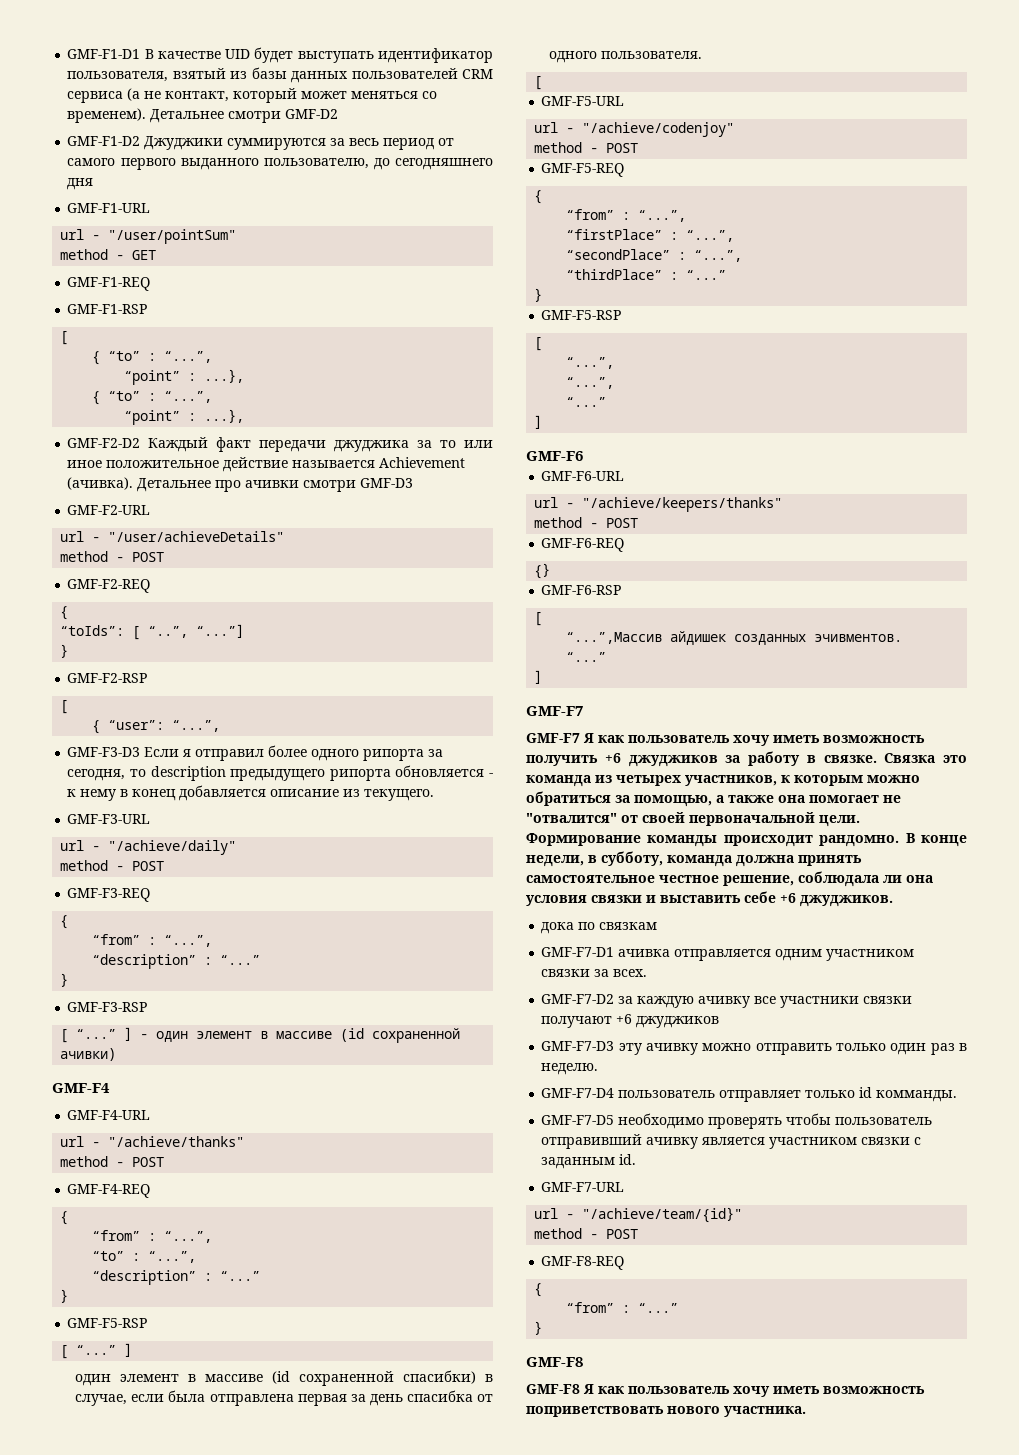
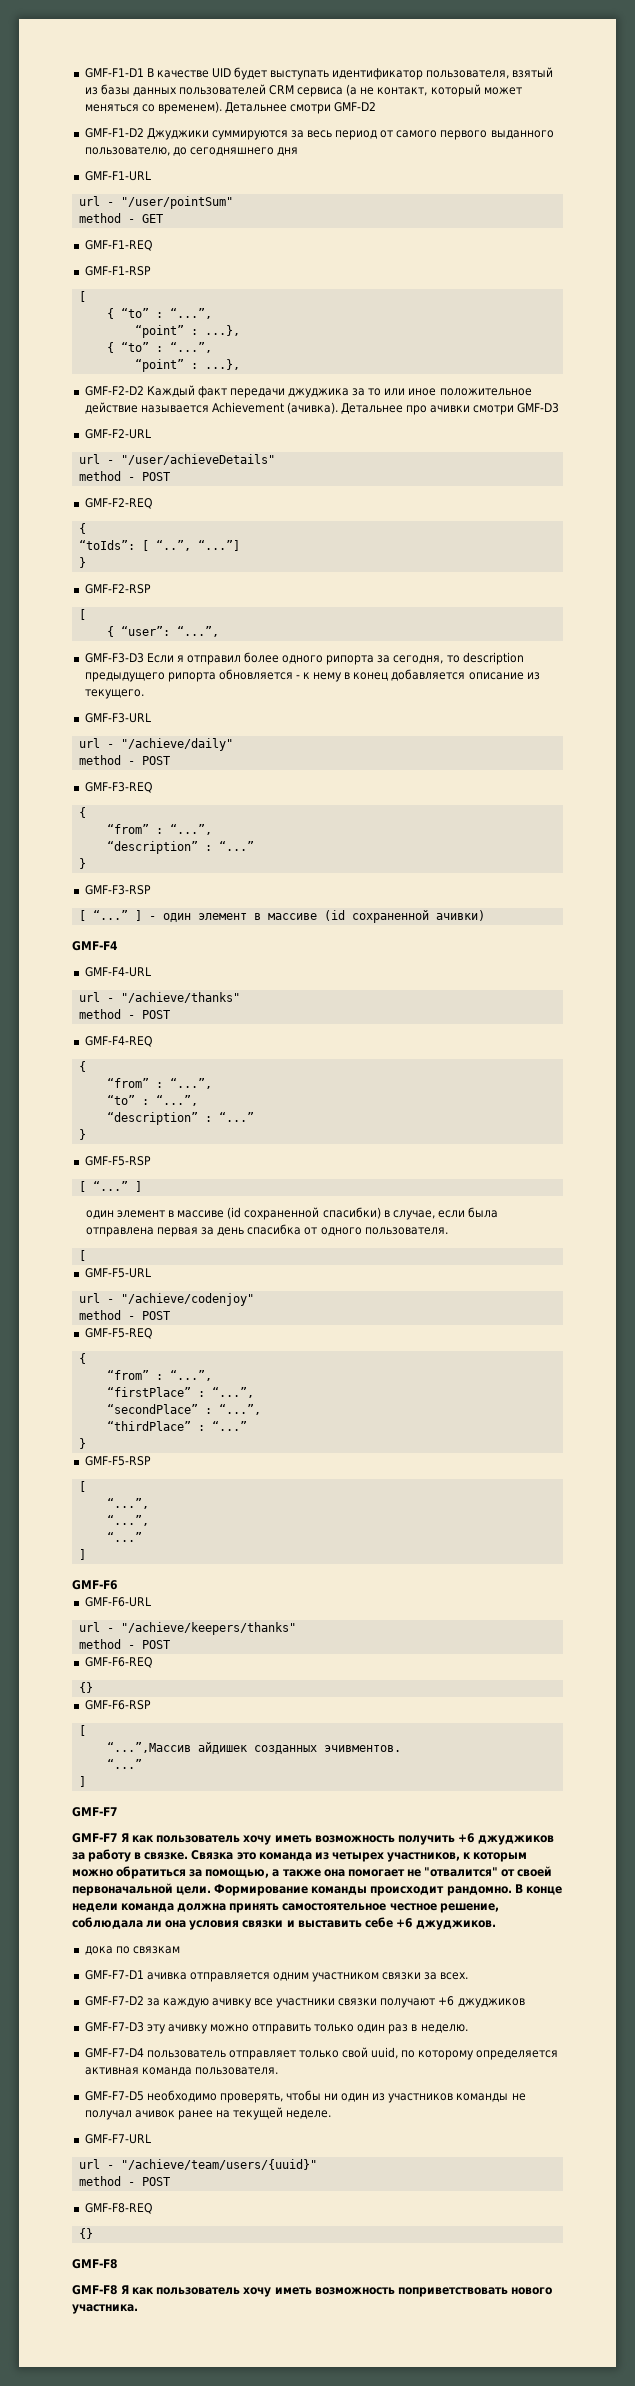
[526,851,663,867] недели, в субботу, -> [72,1903,118,1912] недели
[859,1087,958,1102] [541,1113,933,1129] [541,1134,922,1149] [541,1154,637,1169] id комманды. // GMF-F7-D5 необходимо проверять чтобы пользователь отправивший ачивку является участником связки с заданным id. -> [342,2047,559,2060] [84,2067,278,2076] [84,2090,526,2103] [84,2107,332,2120] свой uuid, по которому определяется активная команда пользователя. // GMF-F7-D5 необходимо проверять, чтобы ни один из участников команды не получал ачивок ранее на текущей неделе.
[582,1207,743,1223] "/achieve/team/{id}" -> [120,2159,317,2170] "/achieve/team/users/{uuid}"
[534,1283,543,1297] [566,1302,679,1313] [534,1321,543,1335] { // “from” : “...” // } -> [78,2228,93,2239] {}

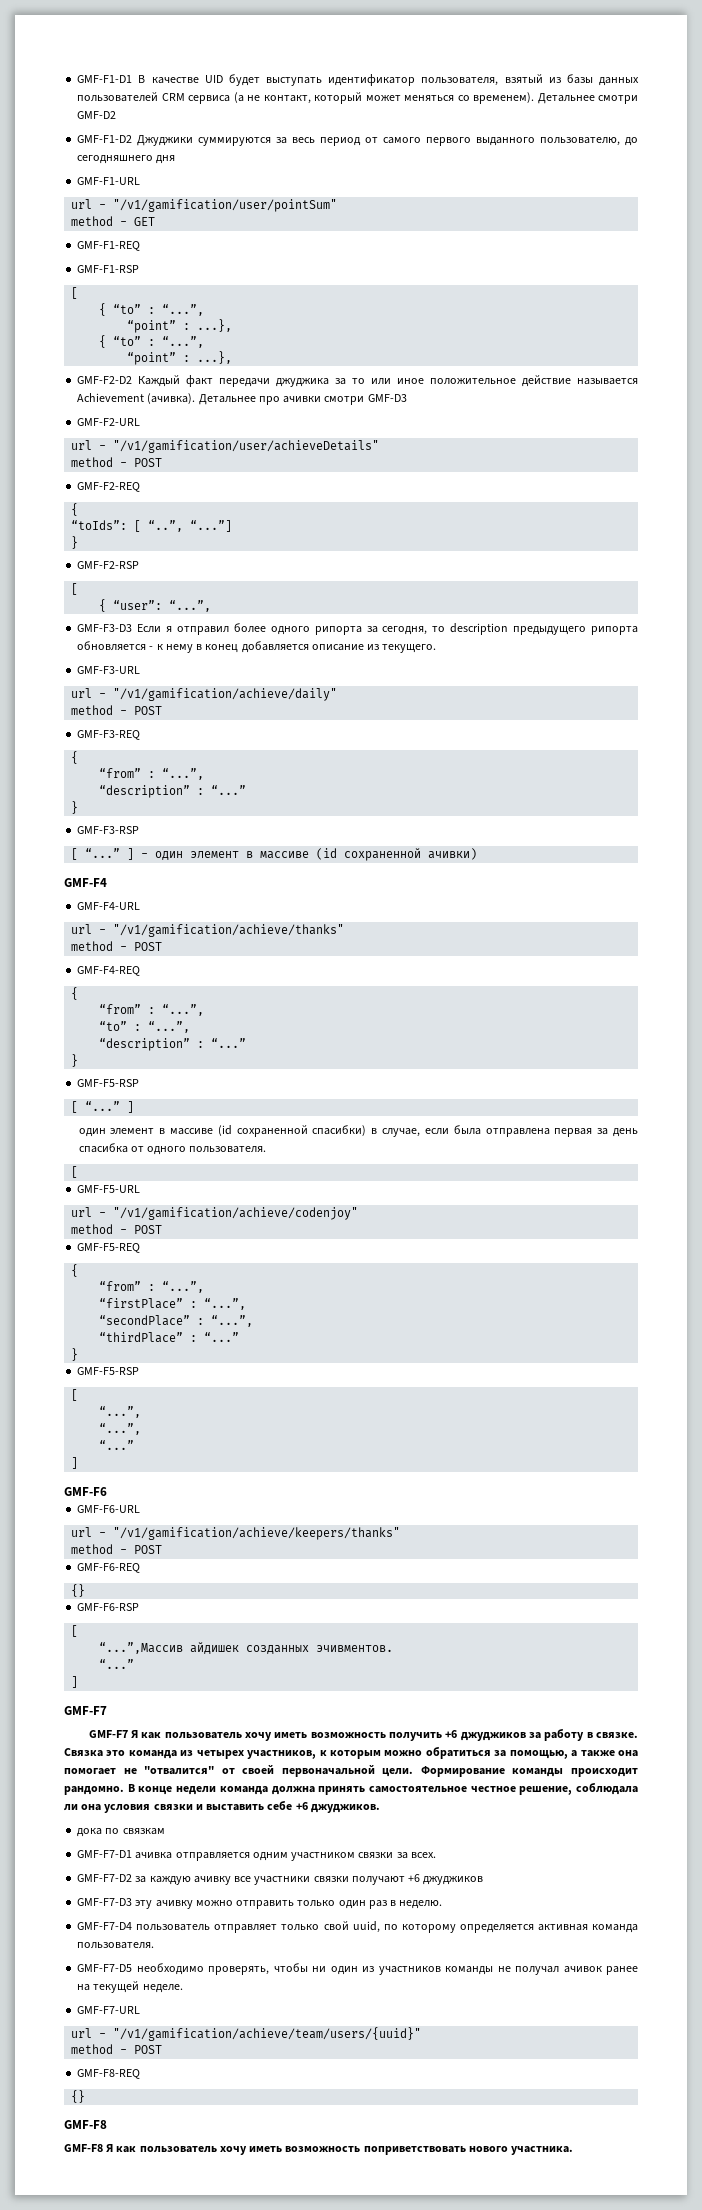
[120,196,233,209] "/user/pointSum" -> [113,199,338,212] "/v1/gamification/user/pointSum"
[120,454,275,465] "/user/achieveDetails" -> [113,440,380,453] "/v1/gamification/user/achieveDetails"
[120,738,233,751] "/achieve/daily" -> [113,688,338,701] "/v1/gamification/achieve/daily"
[120,992,240,1003] "/achieve/thanks" -> [113,924,345,937] "/v1/gamification/achieve/thanks"
[120,1293,254,1306] "/achieve/codenjoy" -> [113,1207,359,1220] "/v1/gamification/achieve/codenjoy"
[120,1622,296,1635] "/achieve/keepers/thanks" -> [113,1527,401,1540] "/v1/gamification/achieve/keepers/thanks"
[120,2159,317,2170] "/achieve/team/users/{uuid}" -> [113,2027,422,2041] "/v1/gamification/achieve/team/users/{uuid}"

